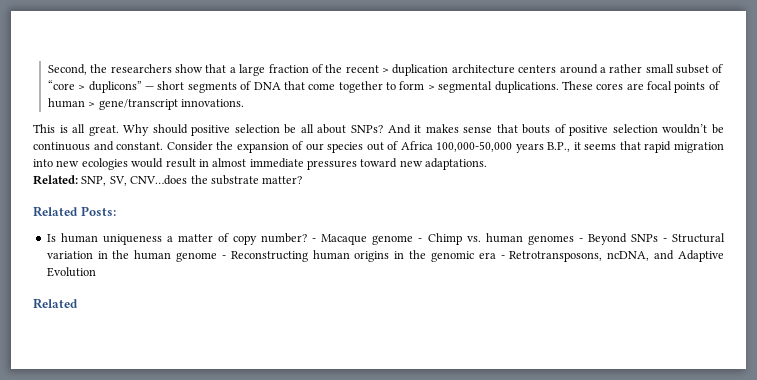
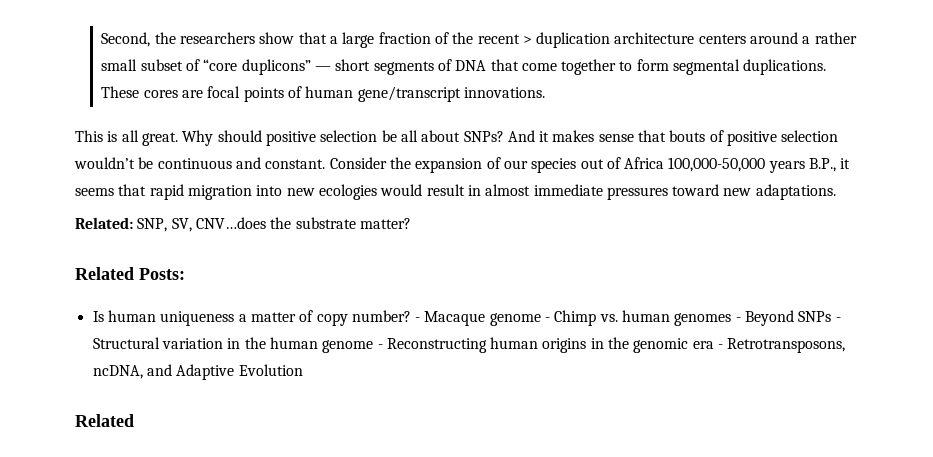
[78,85,86,90] > -> (238, 65) none
[427,85,435,90] > -> (669, 65) none
[88,102,96,107] > -> (354, 92) none

